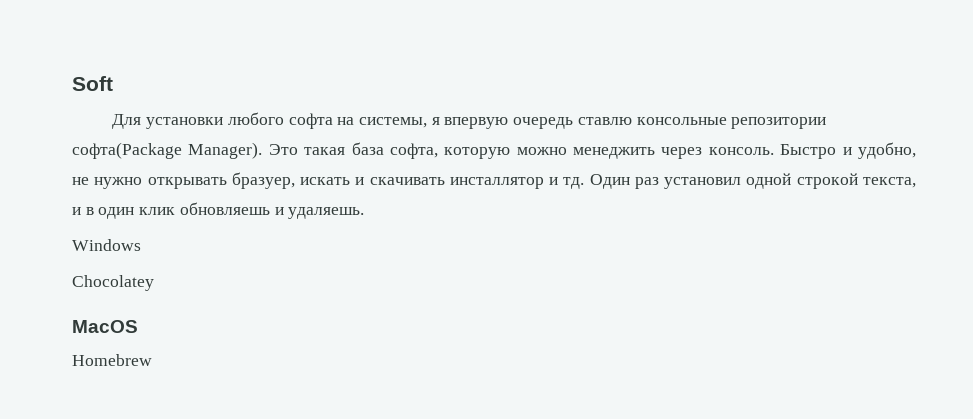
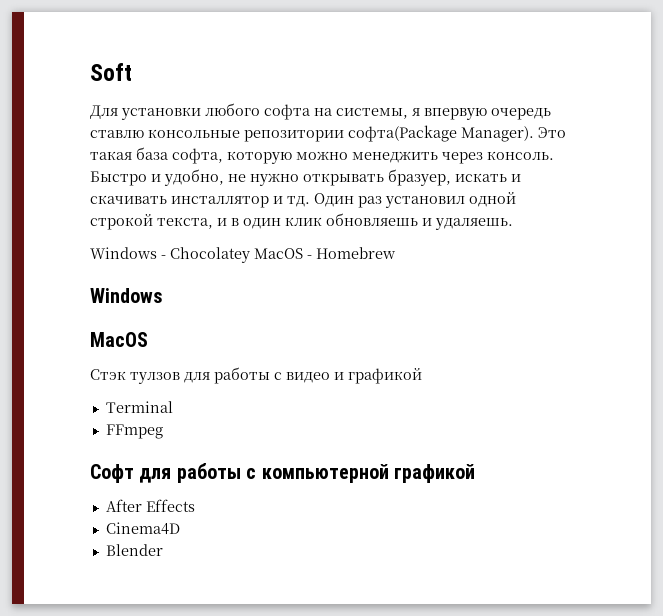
[72,275,154,291] [72,320,138,333] [72,354,152,366] // Chocolatey // MacOS // Homebrew -> [161,247,396,263] [90,288,163,303] [90,332,148,347] [90,367,422,384] [105,401,173,413] [105,424,163,439] [90,463,475,483] [105,499,195,512] [105,522,180,535] [105,544,163,556] - Chocolatey MacOS - Homebrew // Windows // MacOS // Стэк тулзов для работы с видео и графикой // Terminal // FFmpeg // Софт для работы с компьютерной графикой // After Effects // Cinema4D // Blender

